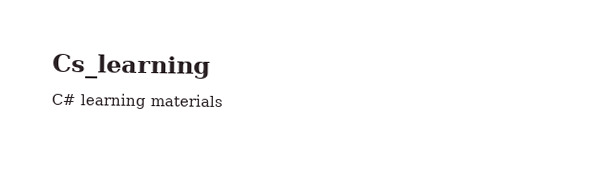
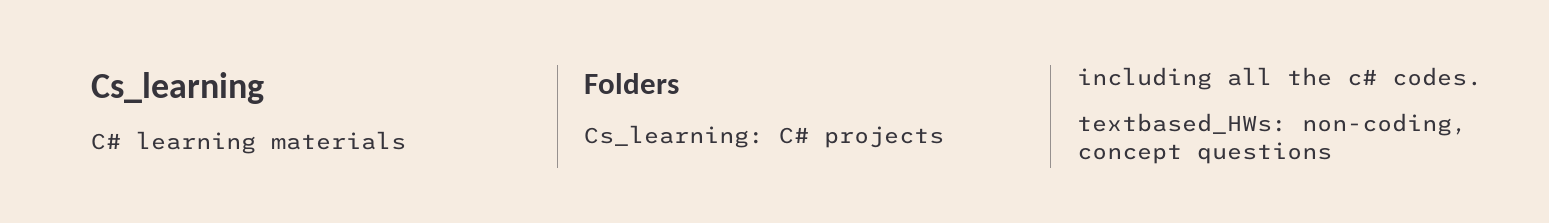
(223, 101) none -> [584,73,679,94] [584,125,944,148] [1077,67,1482,90] [1077,113,1467,136] [1077,142,1332,164] // Folders // Cs_learning: C# projects including all the c# codes. // textbased_HWs: non-coding, concept questions

